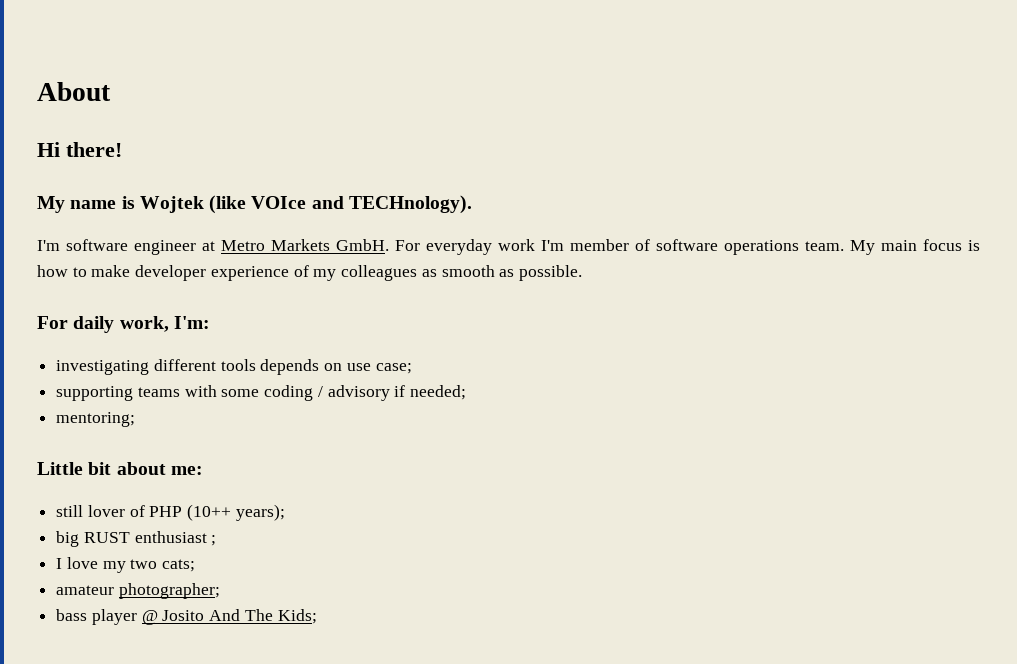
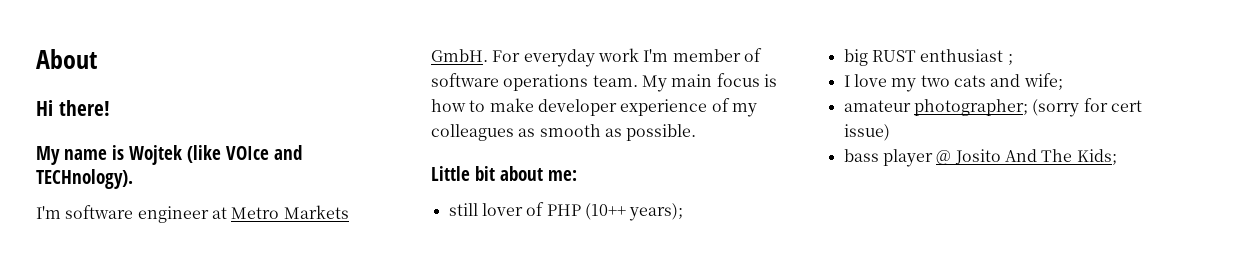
[37,316,210,333] [56,359,412,375] [56,385,467,401] [56,412,136,427] // For daily work, I'm: // investigating different tools depends on use case; // supporting teams with some coding / advisory if needed; // mentoring; -> (697, 132) none
[162,559,196,572] cats; -> [953,73,1063,90] cats and wife;
(220, 591) none -> [1032,98,1142,117] [843,124,890,141] (sorry for cert issue)

